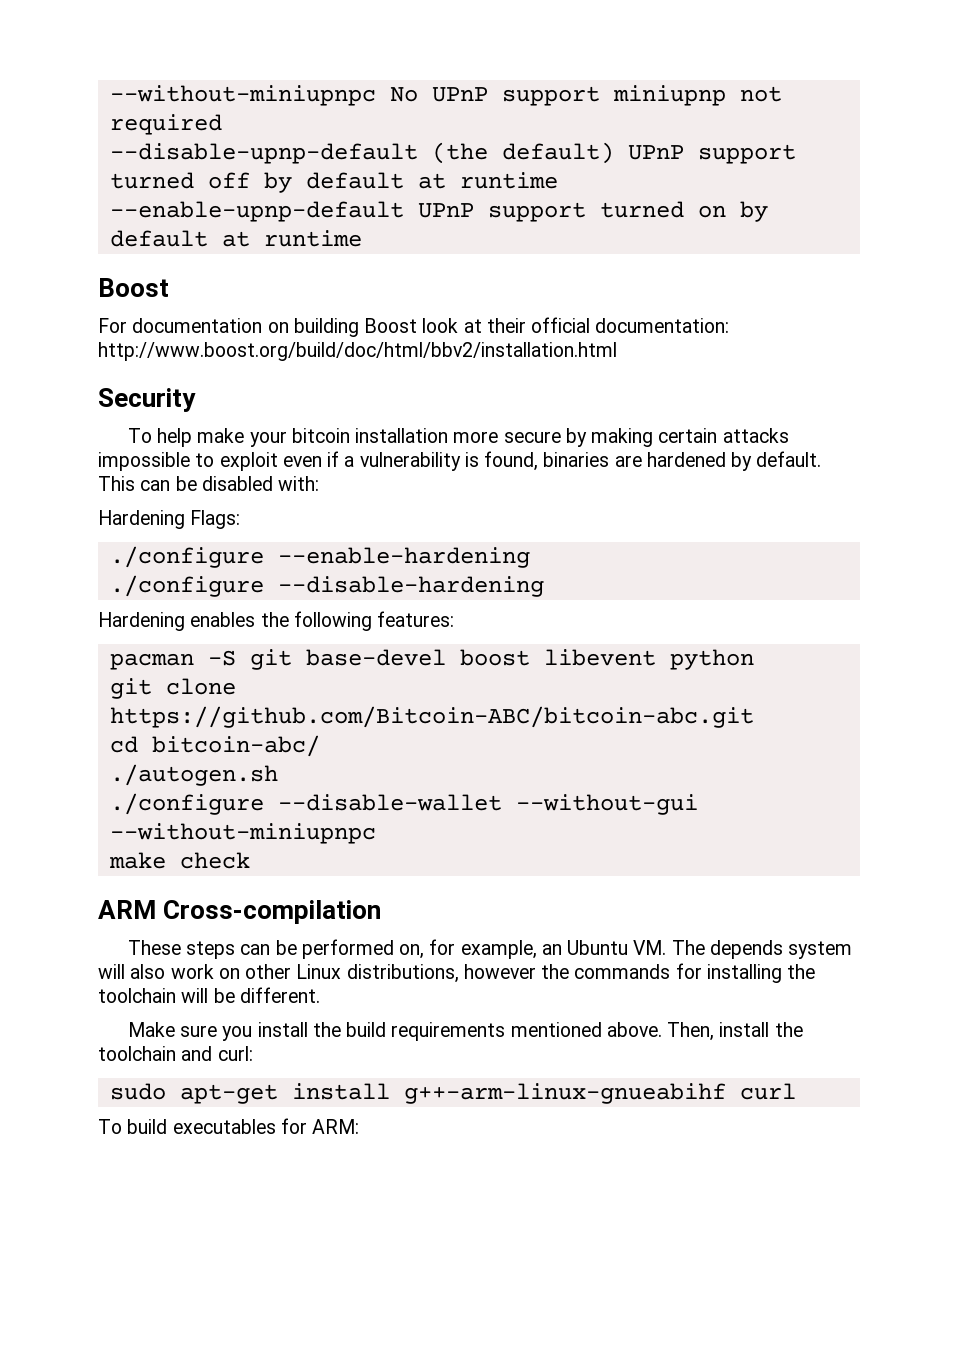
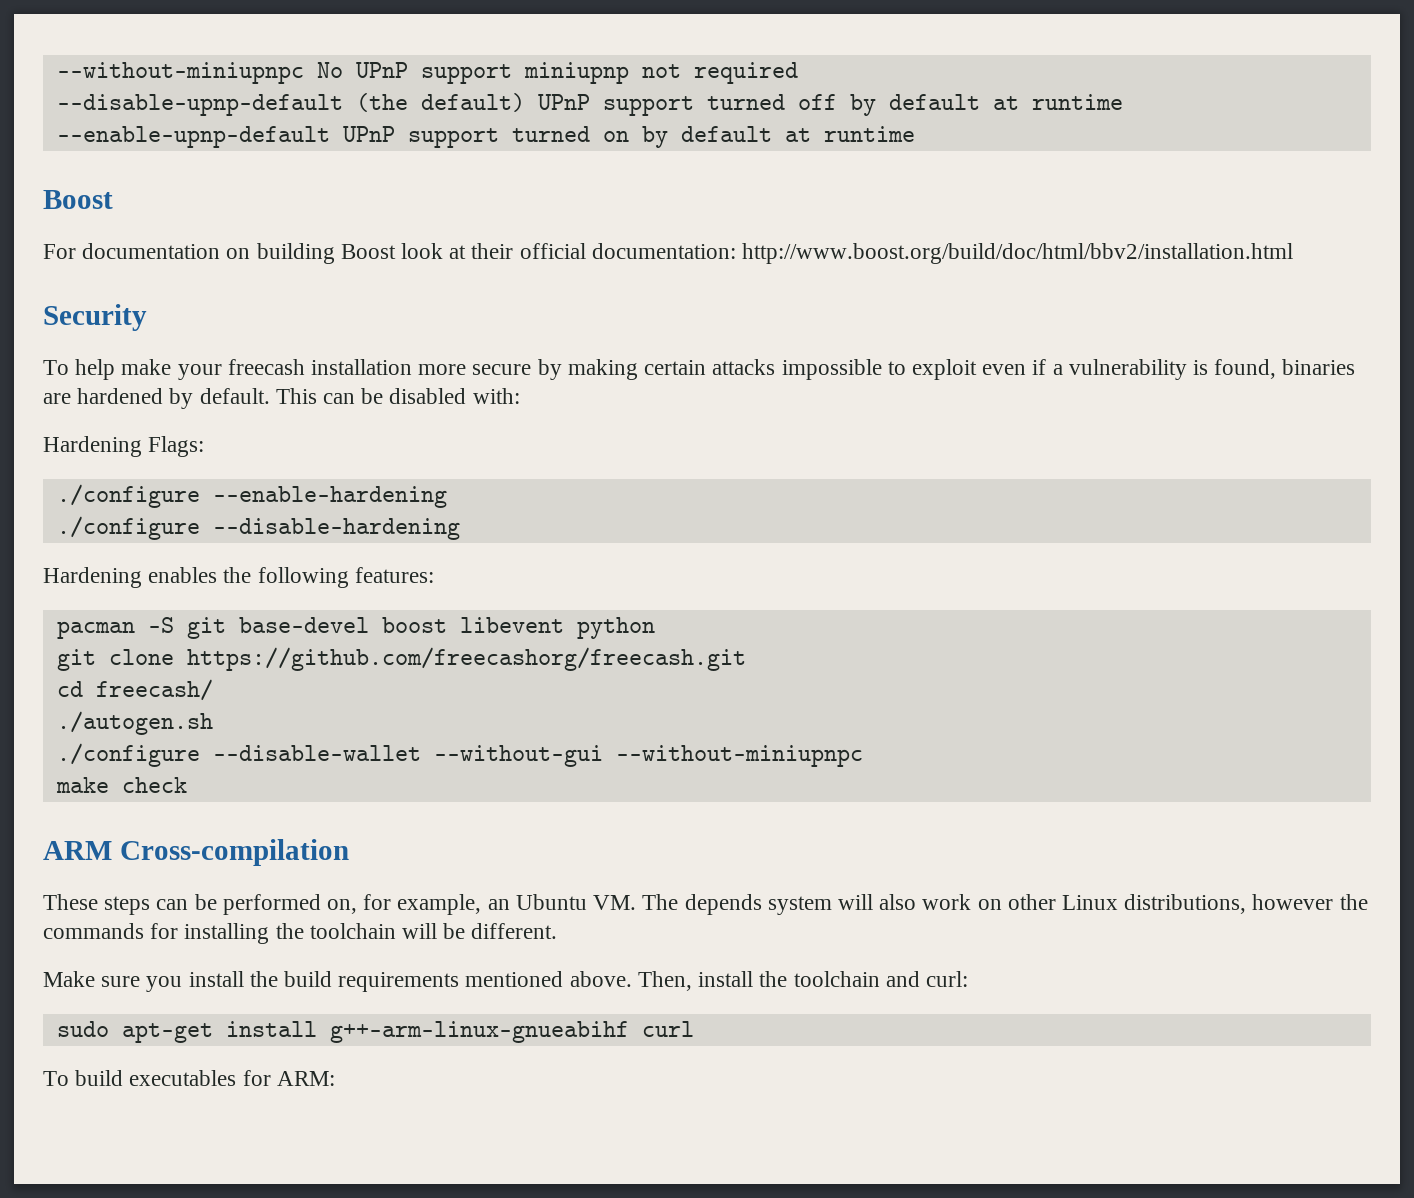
[291,428,350,443] bitcoin -> [227,359,305,375] freecash
[109,706,754,728] https://github.com/Bitcoin-ABC/bitcoin-abc.git -> [186,647,746,671] https://github.com/freecashorg/freecash.git
[151,735,320,757] bitcoin-abc/ -> [95,679,213,701] freecash/

